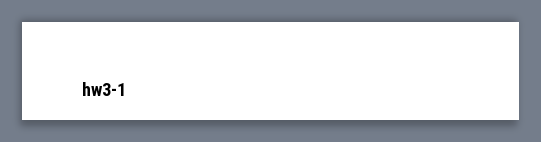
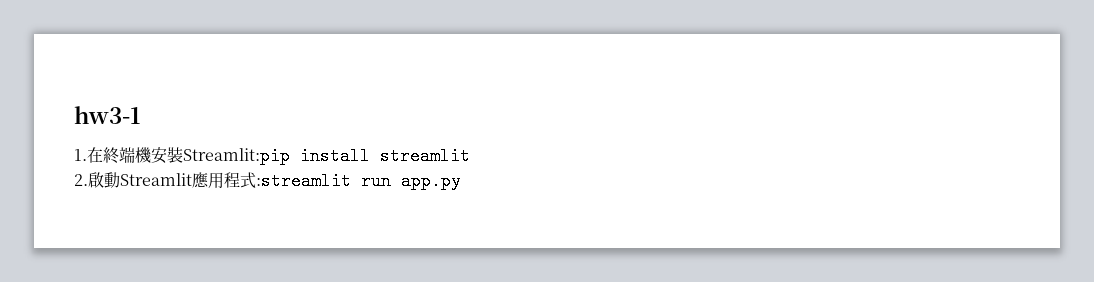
(126, 89) none -> [74,147,470,165] [74,172,461,190] // 1.在終端機安裝Streamlit:pip install streamlit // 2.啟動Streamlit應用程式:streamlit run app.py

